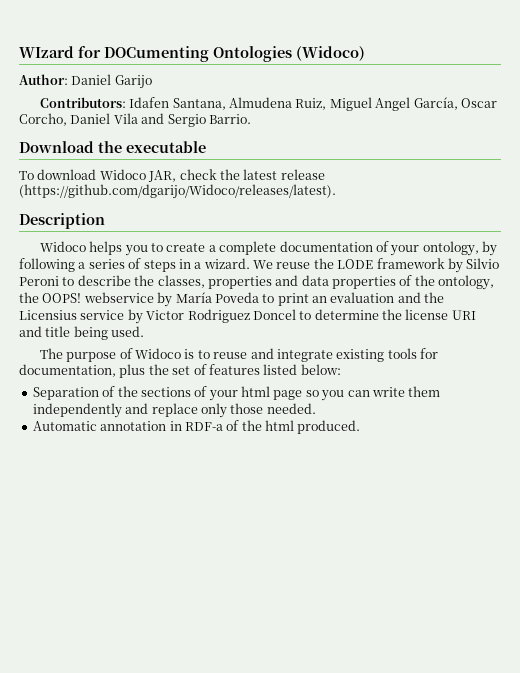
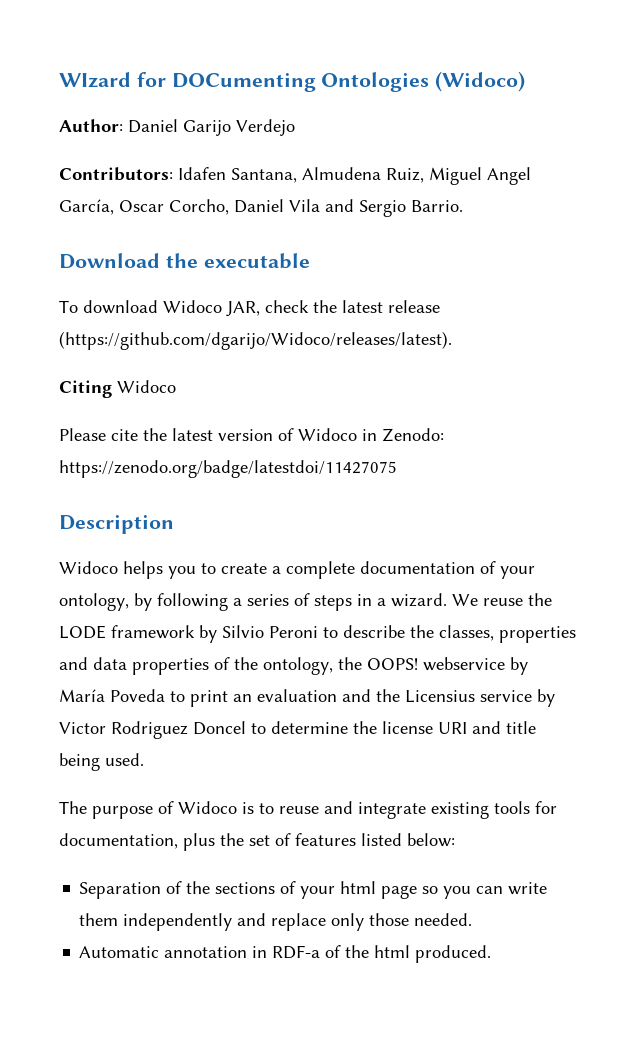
(152, 82) none -> [236,119,295,136] Verdejo
(336, 191) none -> [59,380,176,398] [59,428,444,442] [59,460,397,478] // Citing Widoco // Please cite the latest version of Widoco in Zenodo: https://zenodo.org/badge/latestdoi/11427075

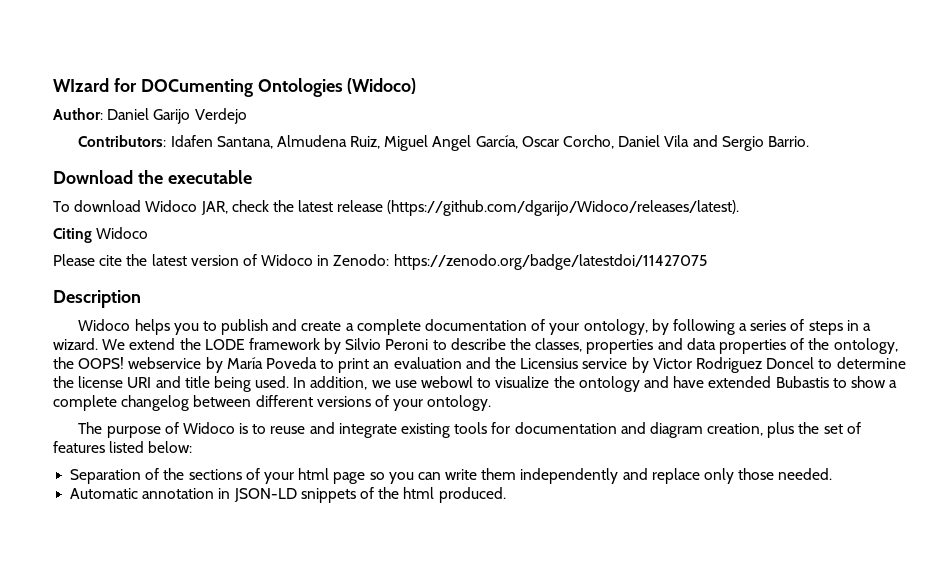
(216, 568) none -> [221,319,298,335] publish and
[483,598,523,606] reuse -> [129,338,176,350] extend
(144, 759) none -> [293,376,898,392] [53,395,492,411] In addition, we use webowl to visualize the ontology and have extended Bubastis to show a complete changelog between different versions of your ontology.
[59,833,178,849] documentation, -> [514,422,764,438] documentation and diagram creation,
[272,945,321,959] RDF-a -> [233,488,356,503] JSON-LD snippets

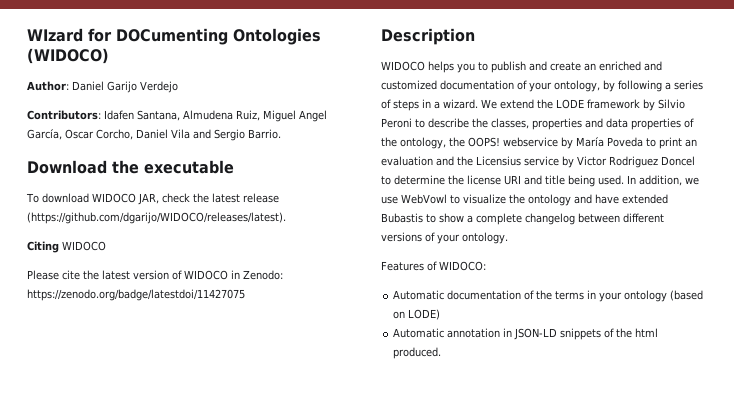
[347,78,417,94] (Widoco) -> [27,48,109,64] (WIDOCO)
[145,200,198,212] Widoco -> [91,193,136,203] WIDOCO
[387,200,740,216] (https://github.com/dgarijo/Widoco/releases/latest). -> [27,212,286,224] (https://github.com/dgarijo/WIDOCO/releases/latest).
[96,227,149,239] Widoco -> [62,241,106,251] WIDOCO
[261,254,314,266] Widoco -> [184,270,228,280] WIDOCO
[78,319,131,331] Widoco -> [381,61,425,71] WIDOCO
[345,319,421,335] a complete -> [584,61,662,71] [381,80,437,90] an enriched and customized
[421,376,474,388] webowl -> [401,194,447,204] WebVowl
[78,422,861,438] [53,441,193,453] [70,468,833,484] The purpose of Widoco is to reuse and integrate existing tools for documentation and diagram creation, plus the set of features listed below: // Separation of the sections of your html page so you can write them independently and replace only those needed. -> [381,261,486,271] [393,290,704,302] [393,309,441,320] Features of WIDOCO: // Automatic documentation of the terms in your ontology (based on LODE)

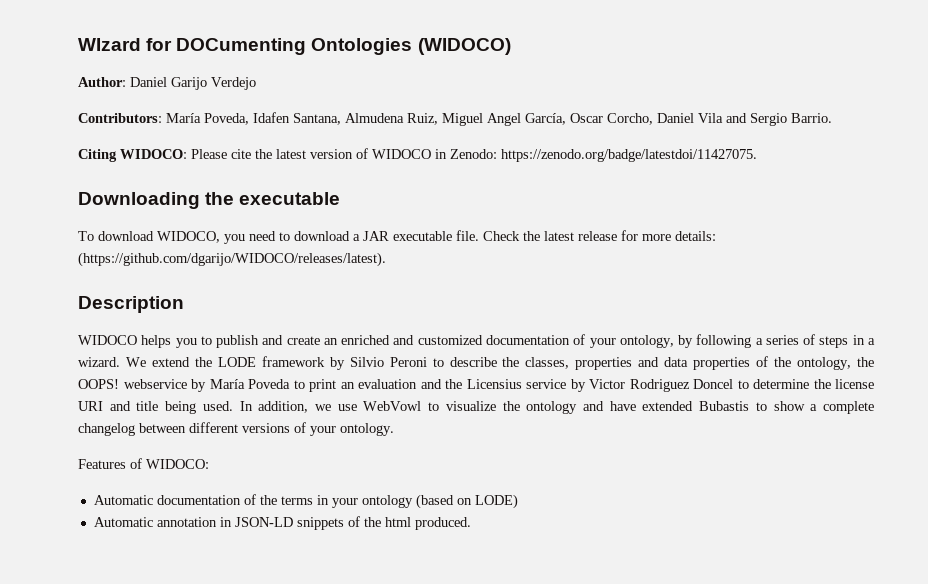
(101, 115) none -> [166,113,249,125] María Poveda,
[27,160,234,174] [26,193,279,205] [27,212,286,224] // Download the executable // To download WIDOCO JAR, check the latest release (https://github.com/dgarijo/WIDOCO/releases/latest). -> (832, 118) none
[62,241,106,251] WIDOCO // -> [120,149,187,159] WIDOCO:
[27,289,245,301] https://zenodo.org/badge/latestdoi/11427075 -> [501,149,757,162] [78,192,341,209] [78,230,716,244] [78,252,386,267] https://zenodo.org/badge/latestdoi/11427075. // Downloading the executable // To download WIDOCO, you need to download a JAR executable file. Check the latest release for more details: (https://github.com/dgarijo/WIDOCO/releases/latest).

